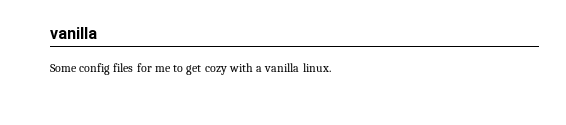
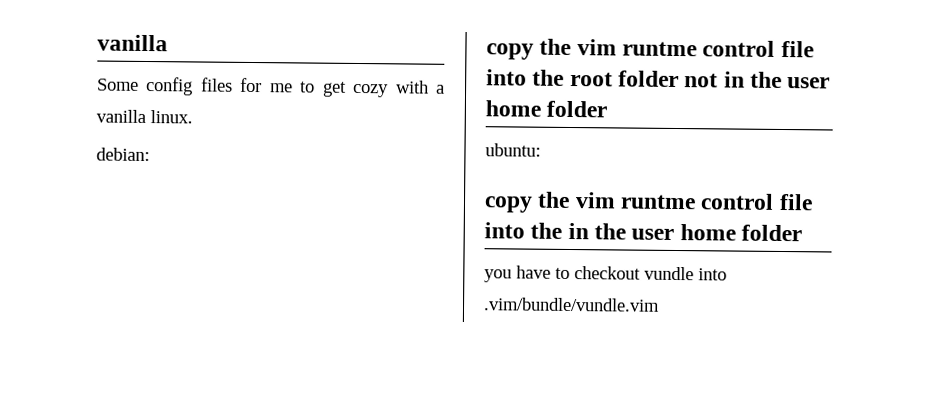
(331, 67) none -> [96,147,150,162] [486,38,814,60] [486,69,831,89] [485,100,608,118] [485,143,541,157] [484,191,813,213] [484,222,803,242] [484,265,727,283] [483,297,660,312] // debian: // copy the vim runtme control file into the root folder not in the user home folder // ubuntu: // copy the vim runtme control file into the in the user home folder // you have to checkout vundle into .vim/bundle/vundle.vim

